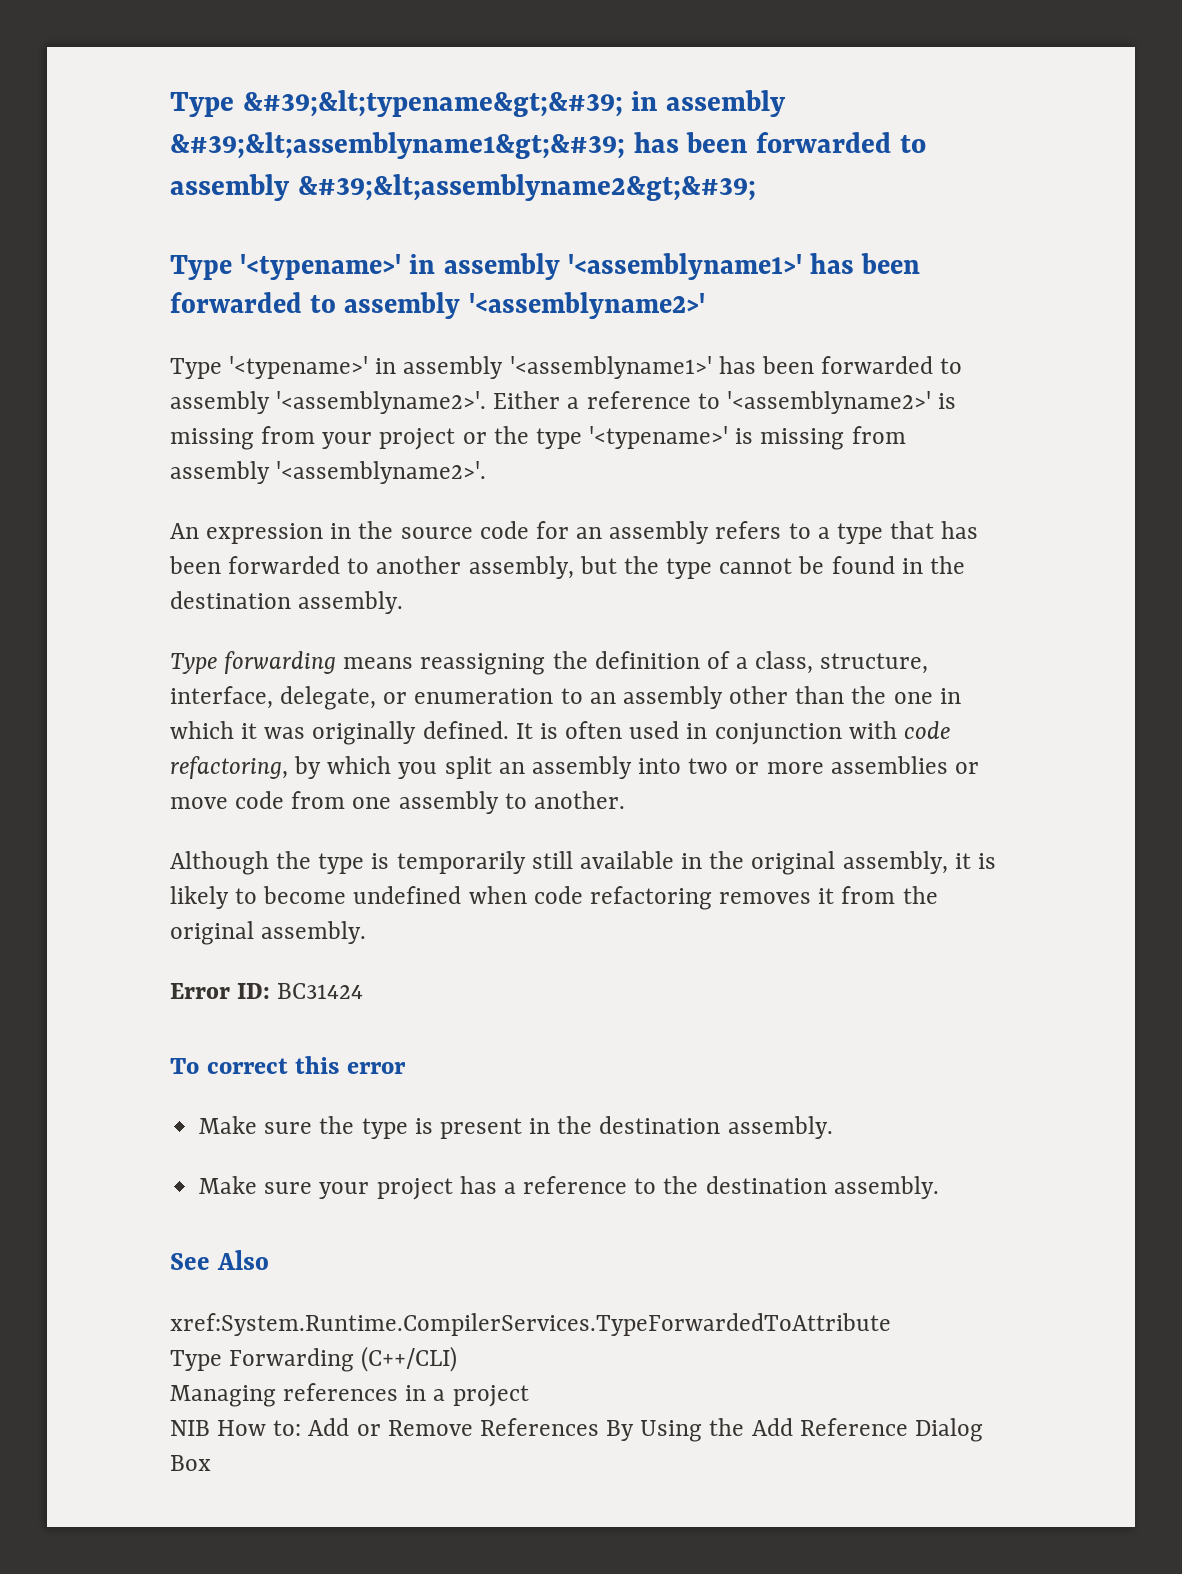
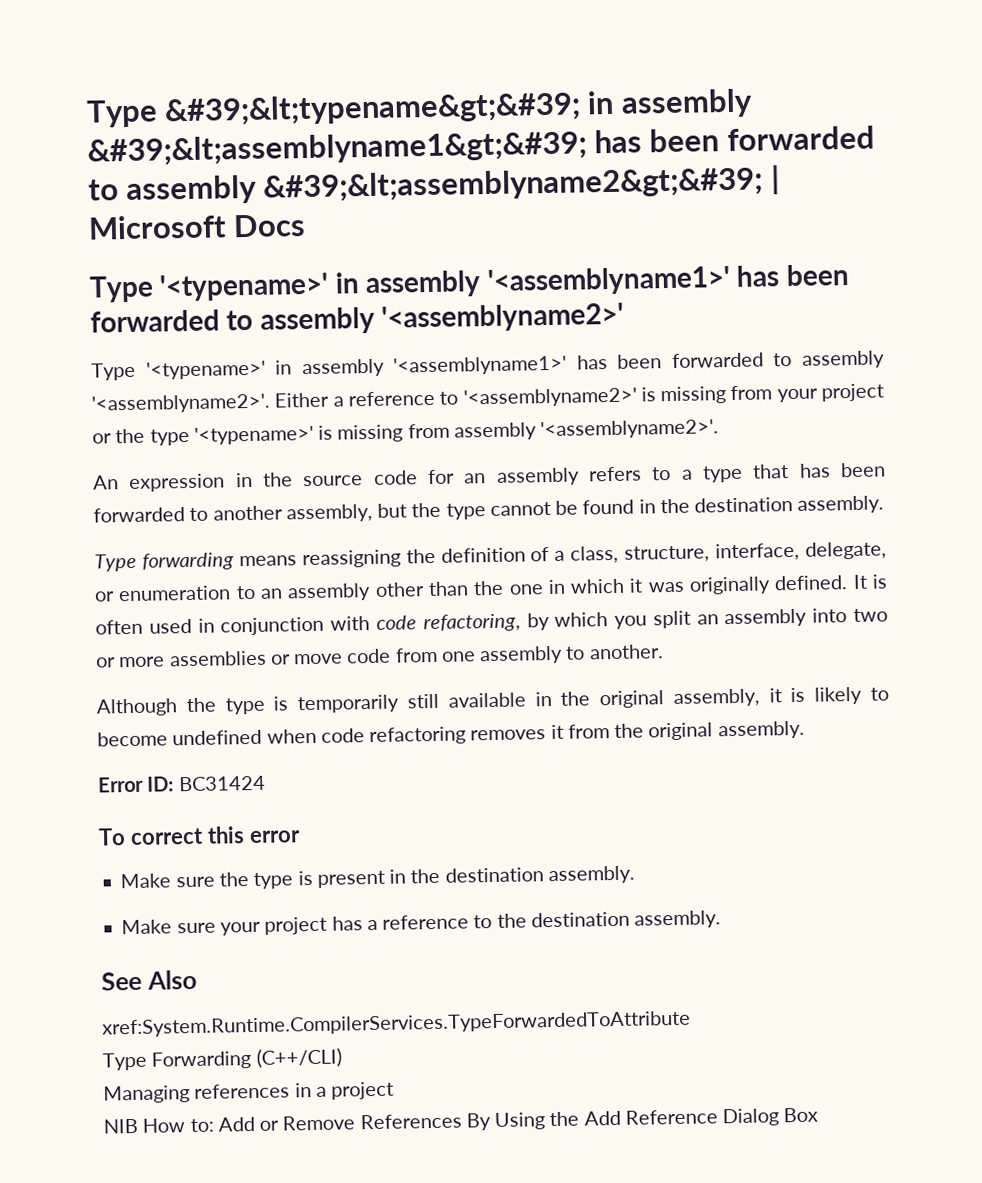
(756, 187) none -> [769,165,780,195] [88,214,307,240] | Microsoft Docs

